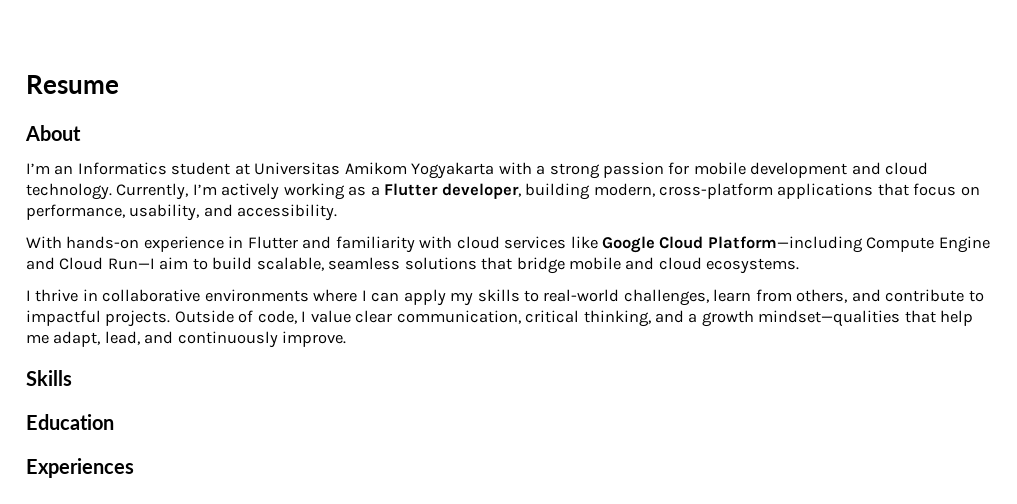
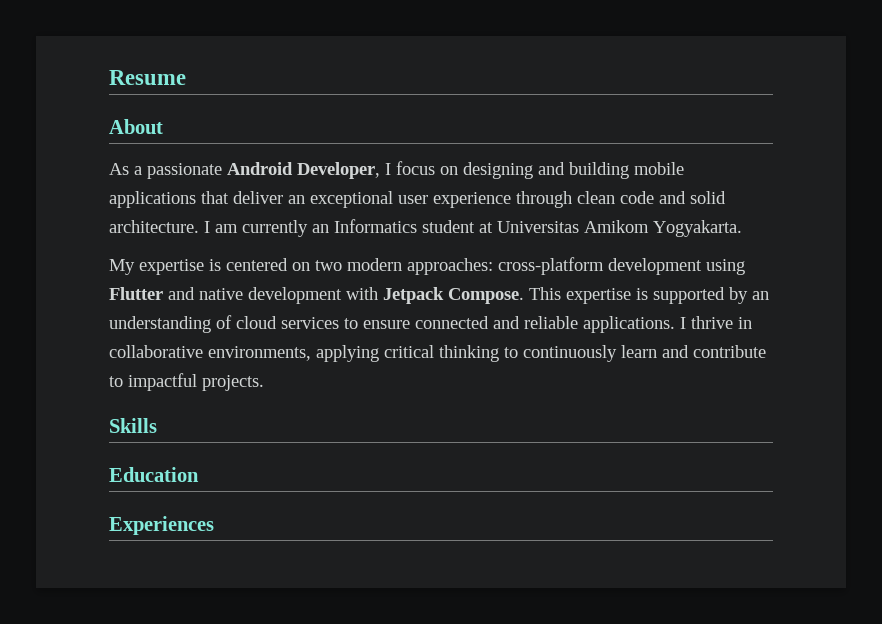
[26,163,50,174] I’m -> [109,161,684,179] [109,191,726,208] [109,220,308,237] As a passionate Android Developer, I focus on designing and building mobile applications that deliver an exceptional user experience through clean code and solid architecture. I am currently
[411,162,929,179] [26,183,980,200] [26,204,338,221] [26,236,990,253] [26,257,800,274] [26,289,848,306] Yogyakarta with a strong passion for mobile development and cloud technology. Currently, I’m actively working as a Flutter developer, building modern, cross-platform applications that focus on performance, usability, and accessibility. // With hands-on experience in Flutter and familiarity with cloud services like Google Cloud Platform—including Compute Engine and Cloud Run—I aim to build scalable, seamless solutions that bridge mobile and cloud ecosystems. // I thrive in collaborative environments where I can apply my skills to real-world challenges, learn from others, -> [653,220,742,237] [109,257,745,275] [109,287,769,304] [109,315,752,333] [109,345,657,362] Yogyakarta. // My expertise is centered on two modern approaches: cross-platform development using Flutter and native development with Jetpack Compose. This expertise is supported by an understanding of cloud services to ensure connected and reliable applications. I thrive in collaborative environments, applying critical thinking to continuously learn
[174,310,974,327] [26,331,347,348] Outside of code, I value clear communication, critical thinking, and a growth mindset—qualities that help me adapt, lead, and continuously improve. -> (264, 383) none

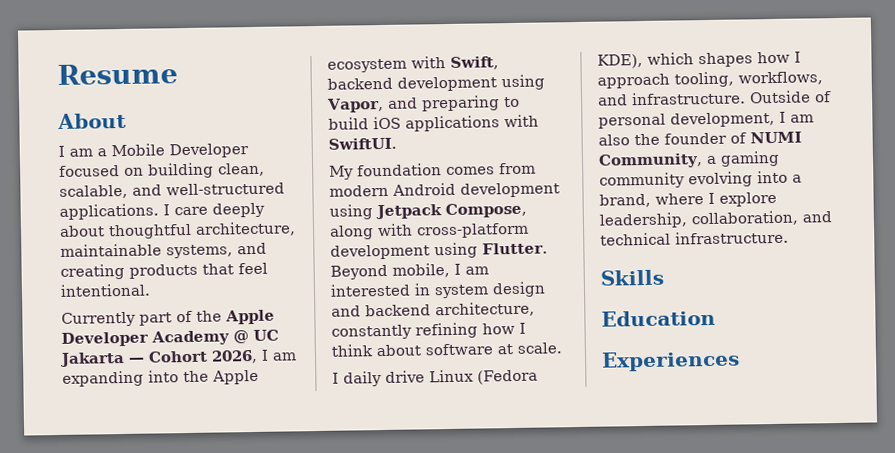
[109,161,684,179] [109,191,726,208] [109,219,742,237] [109,257,745,275] [109,287,769,304] [109,315,752,333] [109,345,766,362] [109,373,264,391] As a passionate Android Developer, I focus on designing and building mobile applications that deliver an exceptional user experience through clean code and solid architecture. I am currently an Informatics student at Universitas Amikom Yogyakarta. // My expertise is centered on two modern approaches: cross-platform development using Flutter and native development with Jetpack Compose. This expertise is supported by an understanding of cloud services to ensure connected and reliable applications. I thrive in collaborative environments, applying critical thinking to continuously learn and contribute to impactful projects. -> [58,143,249,159] [59,162,265,179] [59,182,285,199] [59,202,265,220] [59,221,296,240] [60,242,267,259] [60,262,268,280] [60,283,151,297] [61,309,275,327] [61,329,279,347] [59,349,297,367] [62,369,259,387] [327,56,499,73] [327,74,545,92] [327,95,520,113] [328,114,539,132] [328,137,397,150] [329,162,536,180] [329,182,560,198] [329,202,527,220] [329,222,529,240] [330,242,548,260] [330,262,489,280] [330,281,546,299] [331,301,535,318] [331,322,526,340] [331,342,562,357] [332,369,538,387] [597,51,801,69] [597,71,823,89] [597,90,832,106] [598,111,814,129] [598,131,802,146] [598,150,780,169] [599,170,802,189] [599,191,777,208] [599,210,832,229] [600,230,789,246] I am a Mobile Developer focused on building clean, scalable, and well-structured applications. I care deeply about thoughtful architecture, maintainable systems, and creating products that feel intentional. // Currently part of the Apple Developer Academy @ UC Jakarta — Cohort 2026, I am expanding into the Apple ecosystem with Swift, backend development using Vapor, and preparing to build iOS applications with SwiftUI. // My foundation comes from modern Android development using Jetpack Compose, along with cross-platform development using Flutter. Beyond mobile, I am interested in system design and backend architecture, constantly refining how I think about software at scale. // I daily drive Linux (Fedora KDE), which shapes how I approach tooling, workflows, and infrastructure. Outside of personal development, I am also the founder of NUMI Community, a gaming community evolving into a brand, where I explore leadership, collaboration, and technical infrastructure.

